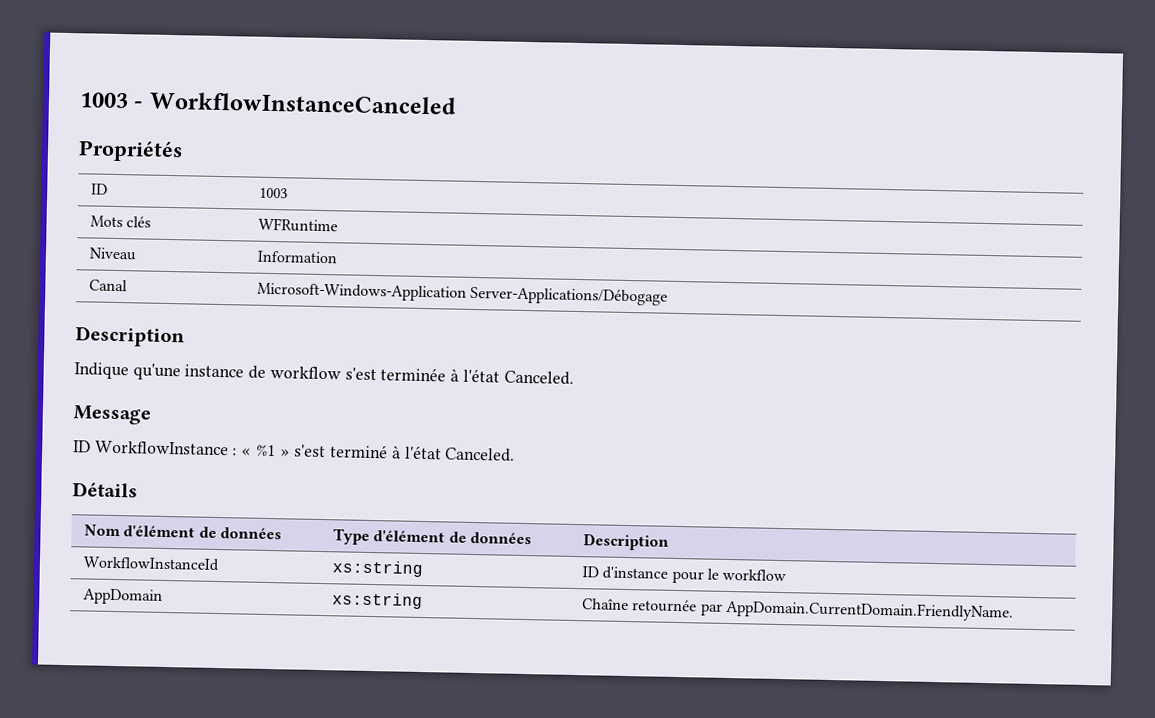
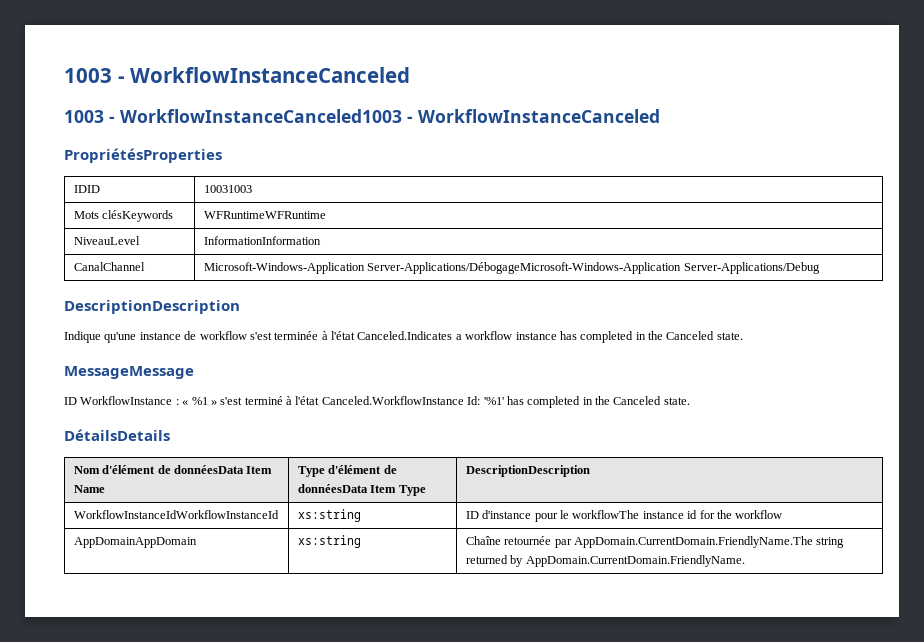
[78,139,183,163] [91,183,109,195] [259,187,289,199] [90,215,152,228] [258,217,339,233] [89,247,138,261] [257,250,339,264] [89,279,129,292] [257,282,669,306] [75,326,185,348] Propriétés // ID | 1003 // Mots clés | WFRuntime // Niveau | Information // Canal | Microsoft-Windows-Application Server-Applications/Débogage // Description -> [64,109,660,123] [64,148,222,163] [73,185,100,193] [203,185,252,193] [73,210,174,222] [203,211,326,219] [73,236,140,245] [203,236,321,245] [73,262,145,271] [203,262,820,274] [64,300,240,314] 1003 - WorkflowInstanceCanceled1003 - WorkflowInstanceCanceled // PropriétésProperties // IDID | 10031003 // Mots clésKeywords | WFRuntimeWFRuntime // NiveauLevel | InformationInformation // CanalChannel | Microsoft-Windows-Application Server-Applications/DébogageMicrosoft-Windows-Application Server-Applications/Debug // DescriptionDescription
[503,370,574,385] [73,405,151,425] Canceled. // Message -> [357,331,743,343] [64,366,194,379] Canceled.Indicates a workflow instance has completed in the Canceled state. // MessageMessage
[444,447,516,462] [72,482,138,498] Canceled. // Détails -> [321,396,690,408] [64,429,170,441] Canceled.WorkflowInstance Id: '%1' has completed in the Canceled state. // DétailsDetails
[220,527,283,540] données -> [174,465,273,474] [73,485,105,493] donnéesData Item Name
[470,531,533,545] [583,533,670,551] [83,556,221,572] données | Description // WorkflowInstanceId -> [297,484,426,496] [465,465,590,477] [73,510,279,519] donnéesData Item Type | DescriptionDescription // WorkflowInstanceIdWorkflowInstanceId
(720, 574) none -> [572,510,732,519] workflowThe instance id for the
[83,588,164,605] AppDomain -> [73,537,197,548] AppDomainAppDomain
(723, 609) none -> [574,536,845,548] [465,555,524,567] AppDomain.CurrentDomain.FriendlyName.The string returned by

